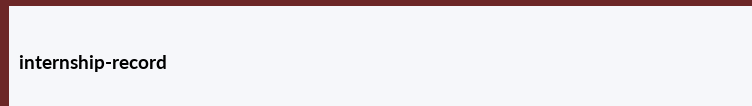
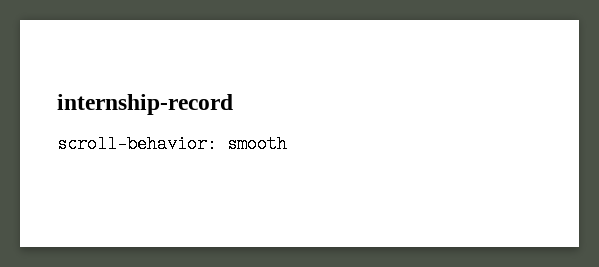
(167, 63) none -> [57,135,287,153] // scroll-behavior: smooth

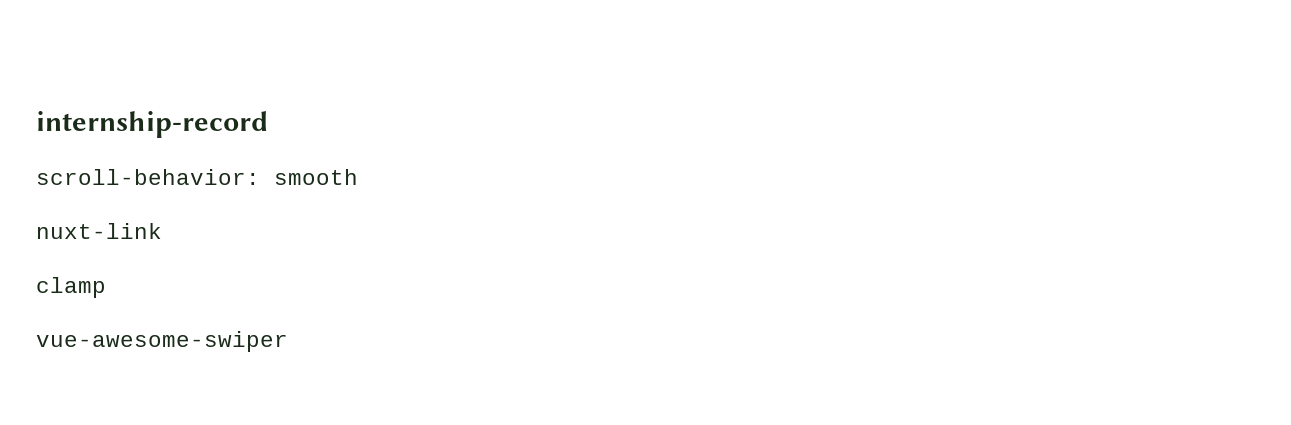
(287, 144) none -> [36,223,162,239] [36,277,106,298] [36,331,288,352] // nuxt-link // clamp // vue-awesome-swiper

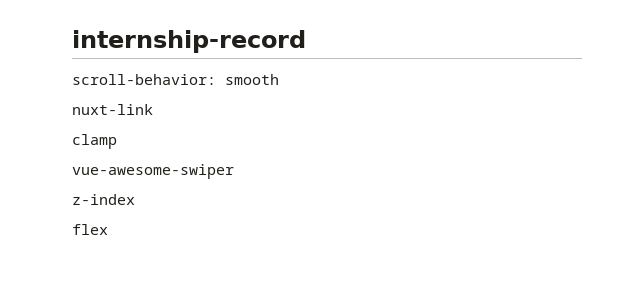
(288, 341) none -> [72,194,135,205] [72,224,108,235] // z-index // flex

